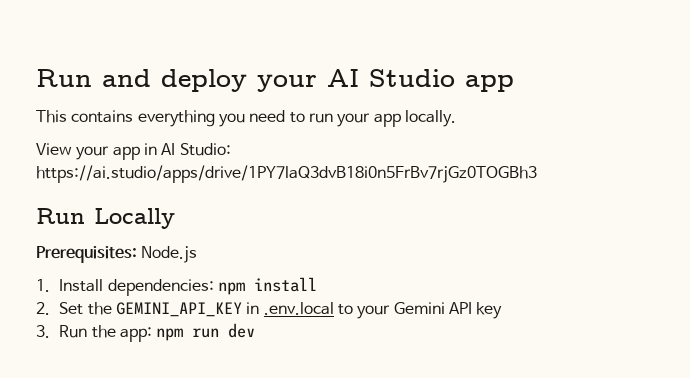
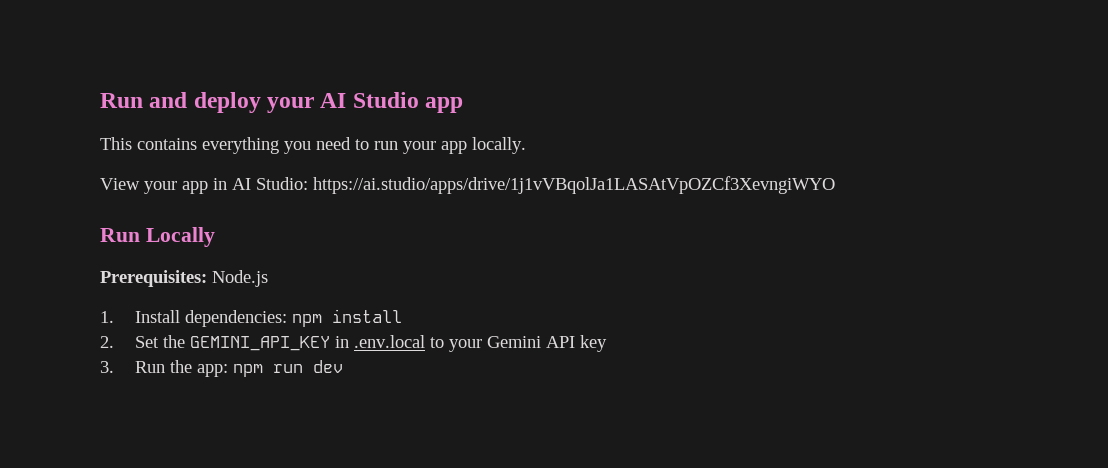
[36,165,537,183] https://ai.studio/apps/drive/1PY7laQ3dvB18i0n5FrBv7rjGz0TOGBh3 -> [313,176,835,194] https://ai.studio/apps/drive/1j1vVBqolJa1LASAtVpOZCf3XevngiWYO

